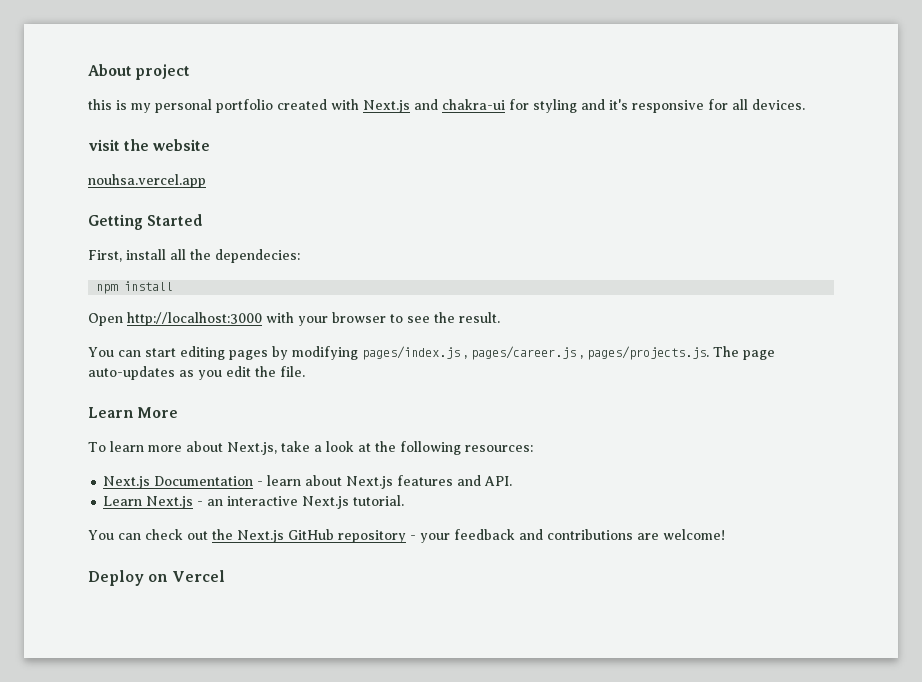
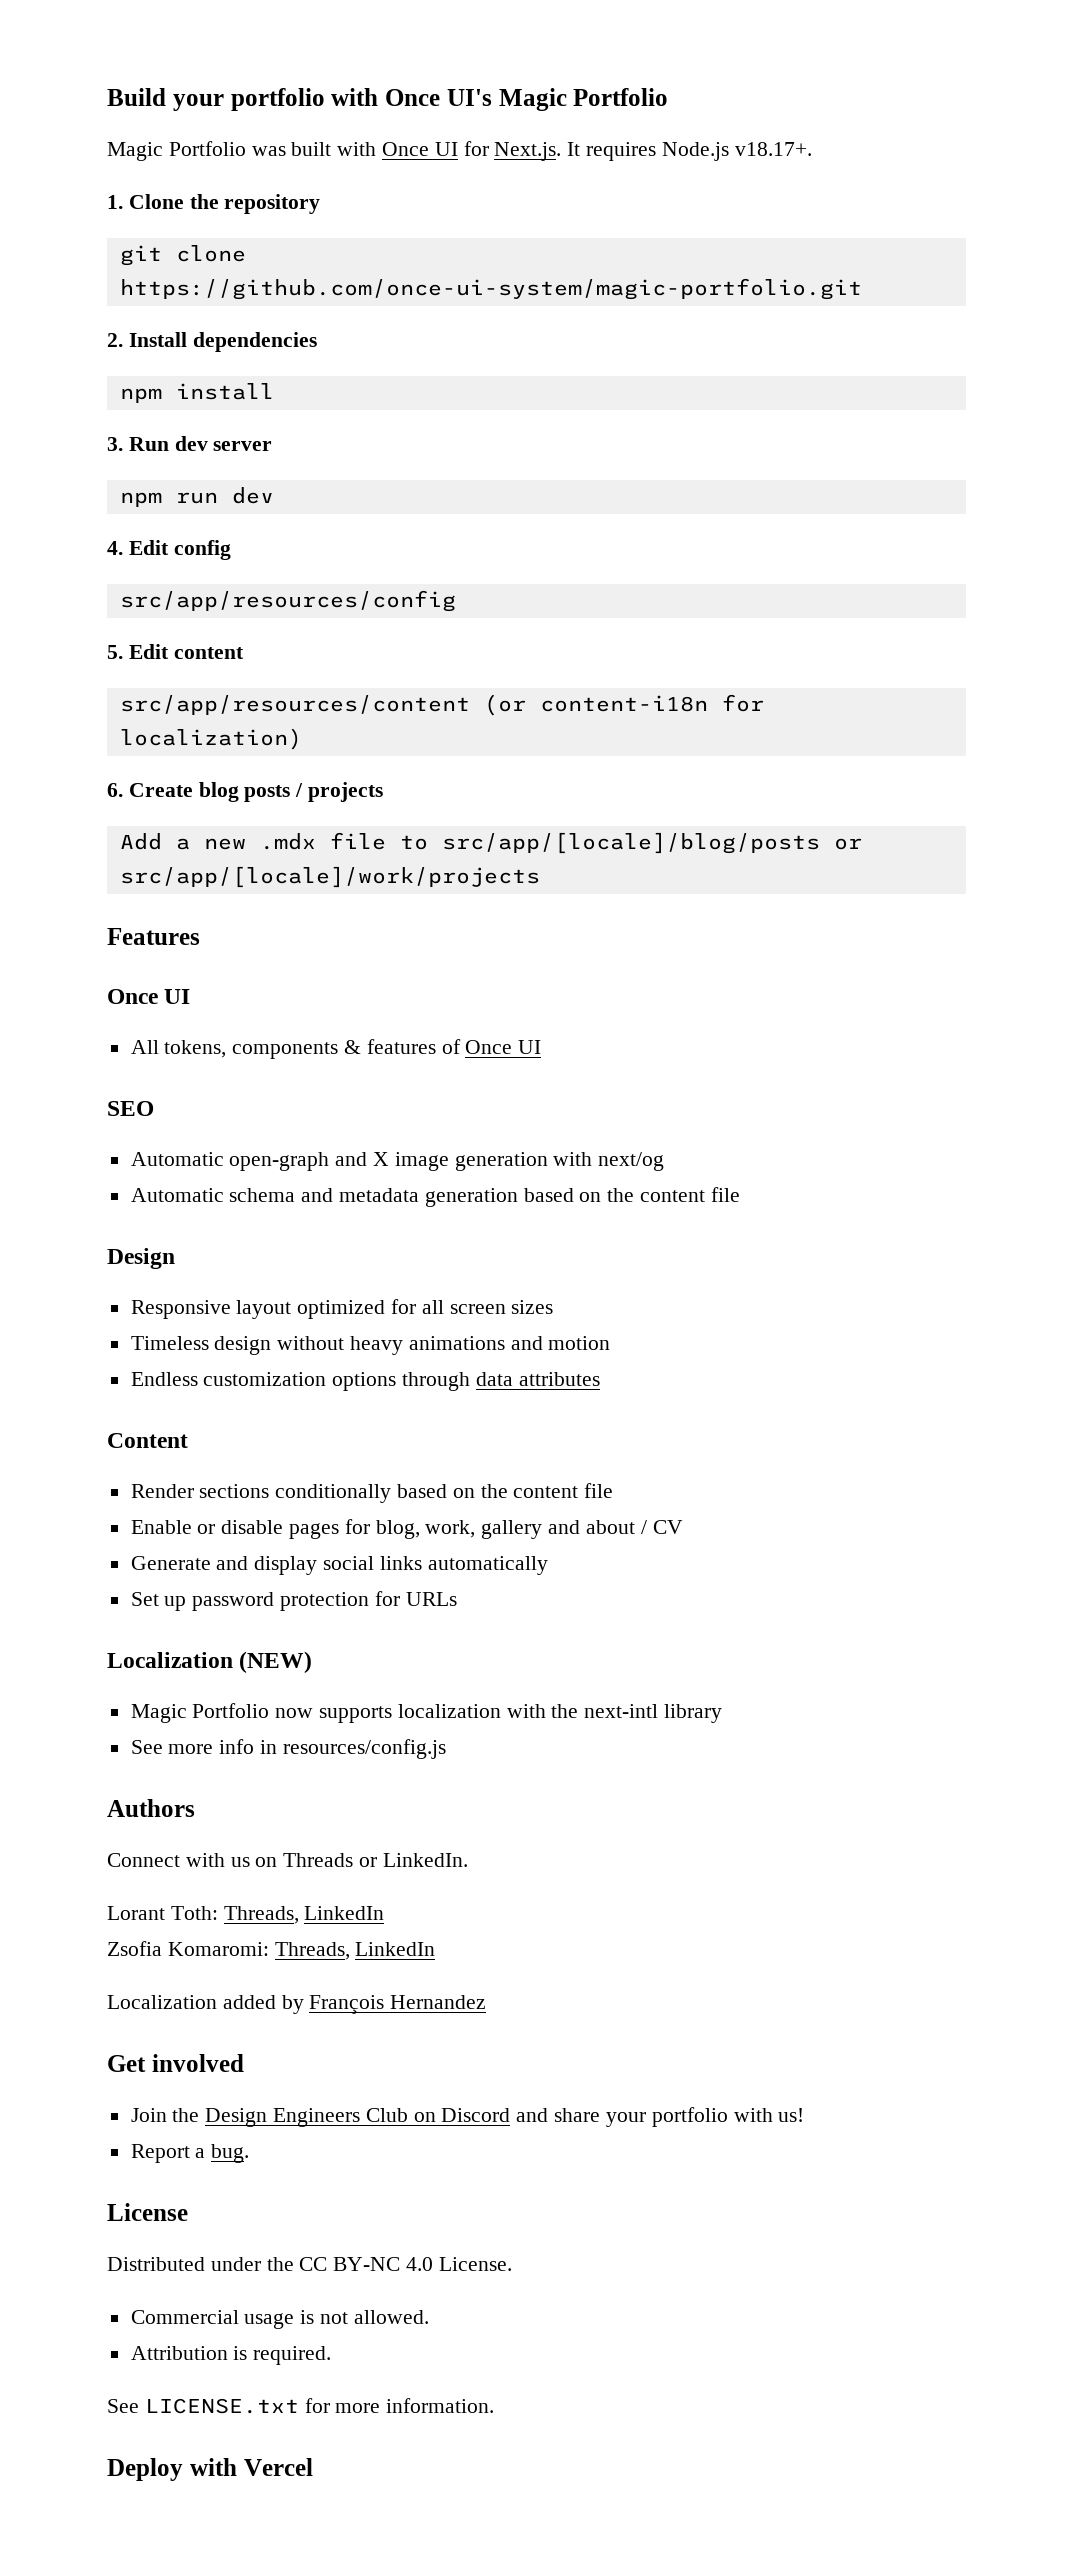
[88,64,191,80] [88,99,805,113] [88,139,211,151] [88,174,206,188] [88,214,203,230] [88,249,300,263] [96,281,174,294] [88,312,500,326] [88,346,775,360] [88,366,305,380] [88,407,179,418] [88,441,533,455] [103,475,513,489] [103,495,405,509] [88,529,725,543] About project // this is my personal portfolio created with Next.js and chakra-ui for styling and it's responsive for all devices. // visit the website // nouhsa.vercel.app // Getting Started // First, install all the dependecies: // npm install // Open http://localhost:3000 with your browser to see the result. // You can start editing pages by modifying pages/index.js , pages/career.js , pages/projects.js. The page auto-updates as you edit the file. // Learn More // To learn more about Next.js, take a look at the following resources: // Next.js Documentation - learn about Next.js features and API. // Learn Next.js - an interactive Next.js tutorial. // You can check out the Next.js GitHub repository - your feedback and contributions are welcome! -> [107,88,669,111] [107,141,812,161] [107,194,321,214] [119,245,246,266] [119,278,862,300] [107,332,317,352] [119,383,274,403] [107,436,273,451] [119,487,274,507] [107,540,231,560] [119,590,456,612] [107,644,244,659] [119,694,764,716] [119,728,302,750] [107,782,384,802] [119,832,862,854] [119,866,540,888] [107,928,200,945] [107,989,191,1004] [130,1039,542,1059] [107,1101,154,1116] [130,1152,665,1171] [130,1187,740,1207] [107,1248,175,1269] [130,1299,554,1319] [130,1336,611,1355] [130,1372,600,1391] [107,1433,188,1448] [130,1483,614,1503] [130,1519,683,1539] [130,1556,548,1575] [130,1591,457,1611] [107,1651,313,1673] [130,1703,723,1723] [130,1739,446,1759] [107,1799,195,1817] [107,1853,468,1867] [107,1906,385,1924] [107,1941,436,1960] [107,1995,487,2014] [107,2054,244,2072] [130,2107,805,2127] [130,2144,250,2163] [107,2203,188,2221] [107,2257,512,2271] [130,2310,429,2329] [130,2346,332,2365] [107,2398,495,2414] Build your portfolio with Once UI's Magic Portfolio // Magic Portfolio was built with Once UI for Next.js. It requires Node.js v18.17+. // 1. Clone the repository // git clone https://github.com/once-ui-system/magic-portfolio.git // 2. Install dependencies // npm install // 3. Run dev server // npm run dev // 4. Edit config // src/app/resources/config // 5. Edit content // src/app/resources/content (or content-i18n for localization) // 6. Create blog posts / projects // Add a new .mdx file to src/app/[locale]/blog/posts or src/app/[locale]/work/projects // Features // Once UI // All tokens, components & features of Once UI // SEO // Automatic open-graph and X image generation with next/og // Automatic schema and metadata generation based on the content file // Design // Responsive layout optimized for all screen sizes // Timeless design without heavy animations and motion // Endless customization options through data attributes // Content // Render sections conditionally based on the content file // Enable or disable pages for blog, work, gallery and about / CV // Generate and display social links automatically // Set up password protection for URLs // Localization (NEW) // Magic Portfolio now supports localization with the next-intl library // See more info in resources/config.js // Authors // Connect with us on Threads or LinkedIn. // Lorant Toth: Threads, LinkedIn // Zsofia Komaromi: Threads, LinkedIn // Localization added by François Hernandez // Get involved // Join the Design Engineers Club on Discord and share your portfolio with us! // Report a bug. // License // Distributed under the CC BY-NC 4.0 License. // Commercial usage is not allowed. // Attribution is required. // See LICENSE.txt for more information.
[148,574,169,582] on -> [189,2458,237,2476] with

